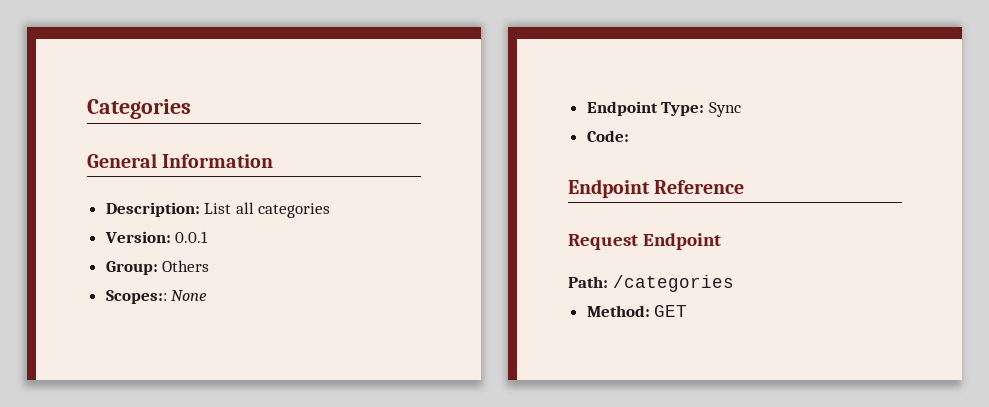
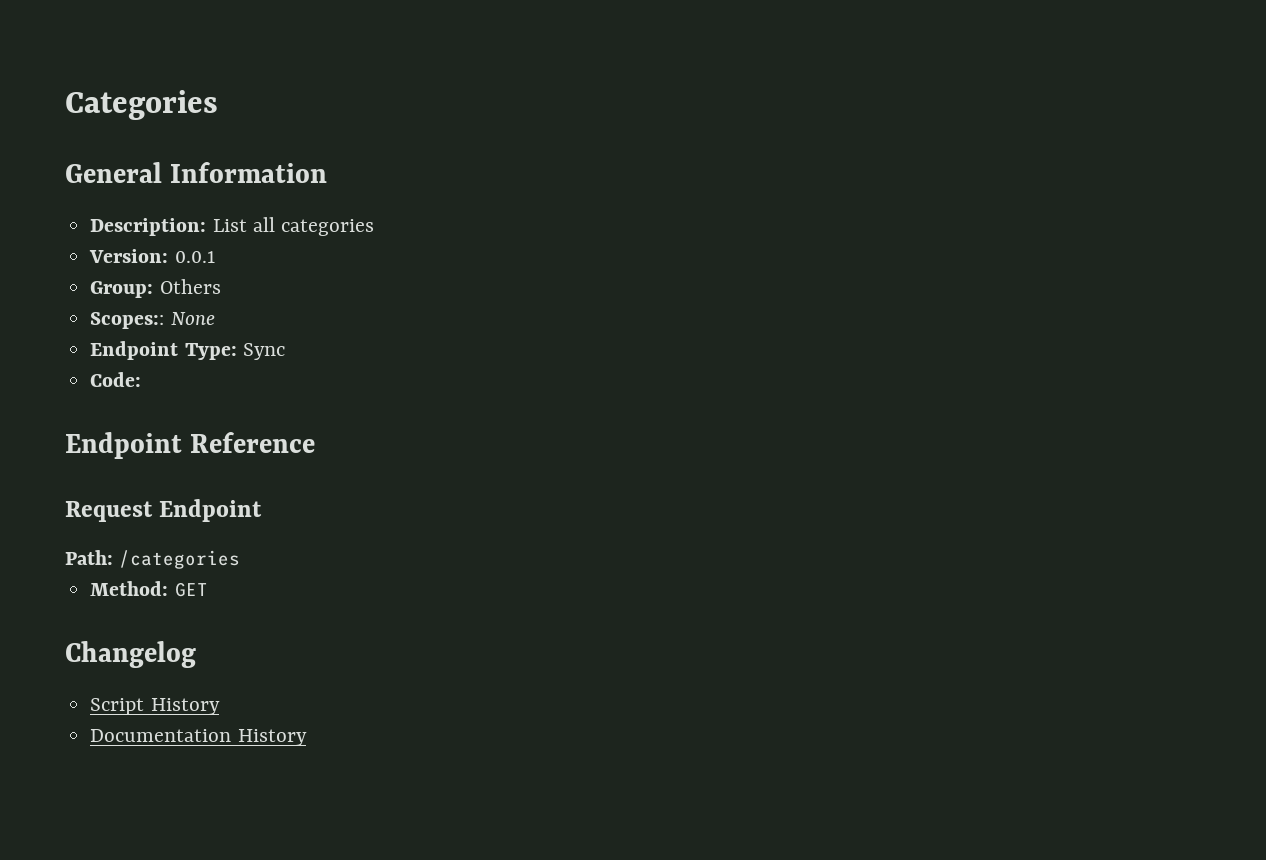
(688, 311) none -> [65,641,196,668] [90,698,220,715] [90,729,307,746] // Changelog // Script History // Documentation History

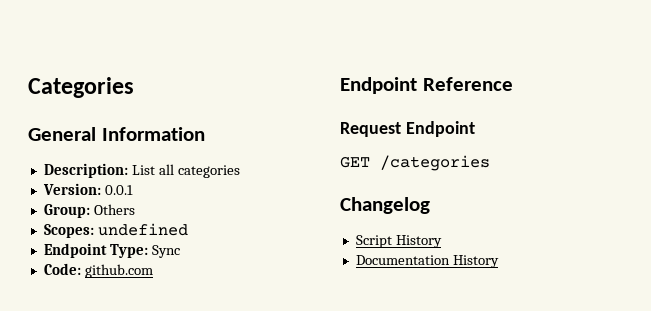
[90,312,215,329] Scopes:: None -> [43,223,188,238] Scopes: undefined
(142, 379) none -> [84,264,153,278] github.com
[65,550,113,565] Path: -> [340,156,370,168] GET
[90,581,208,597] // Method: GET -> (490, 163) none

